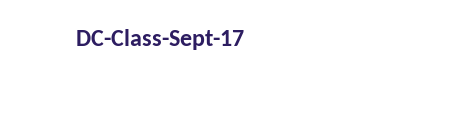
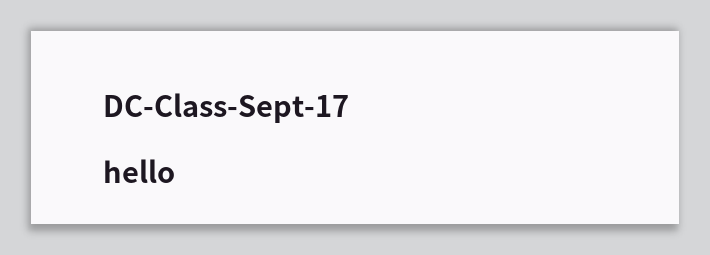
(244, 39) none -> [103,159,175,183] // hello

